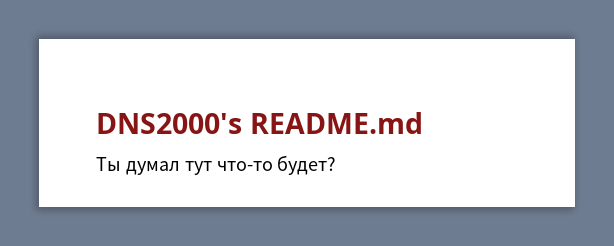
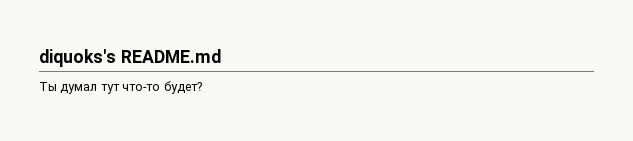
[96,113,242,134] DNS2000's -> [39,49,116,67] diquoks's

